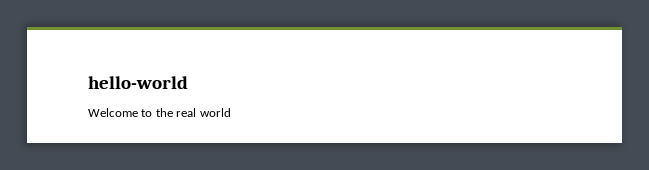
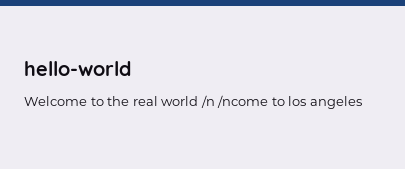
(231, 112) none -> [200,95,362,109] /n /ncome to los angeles

